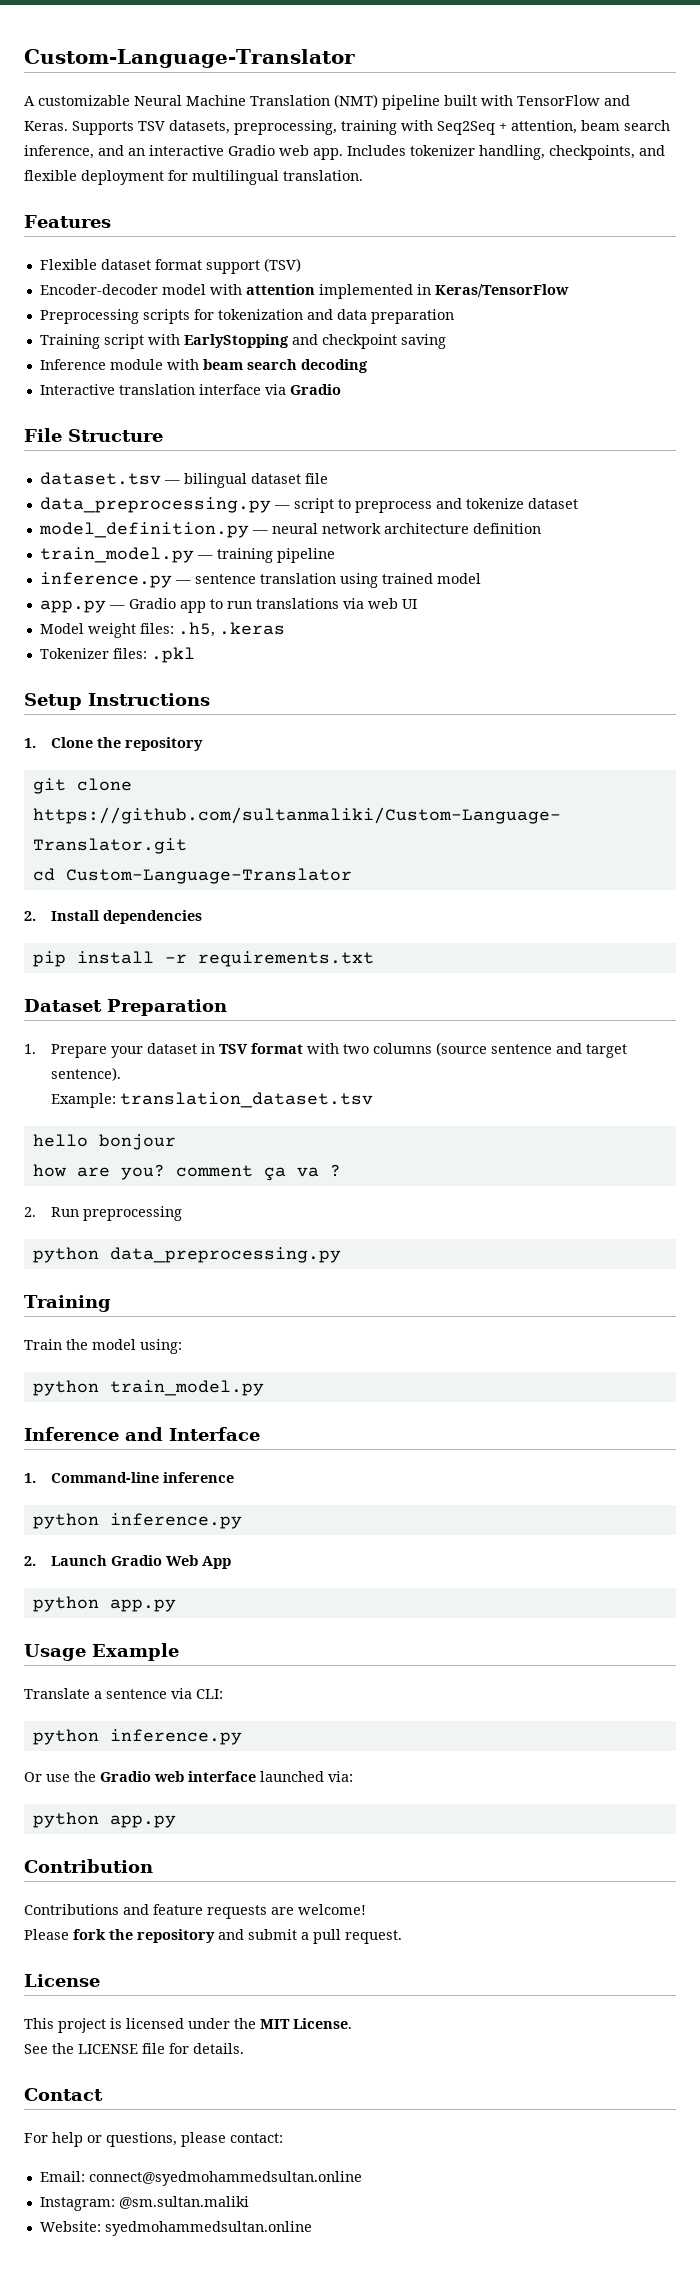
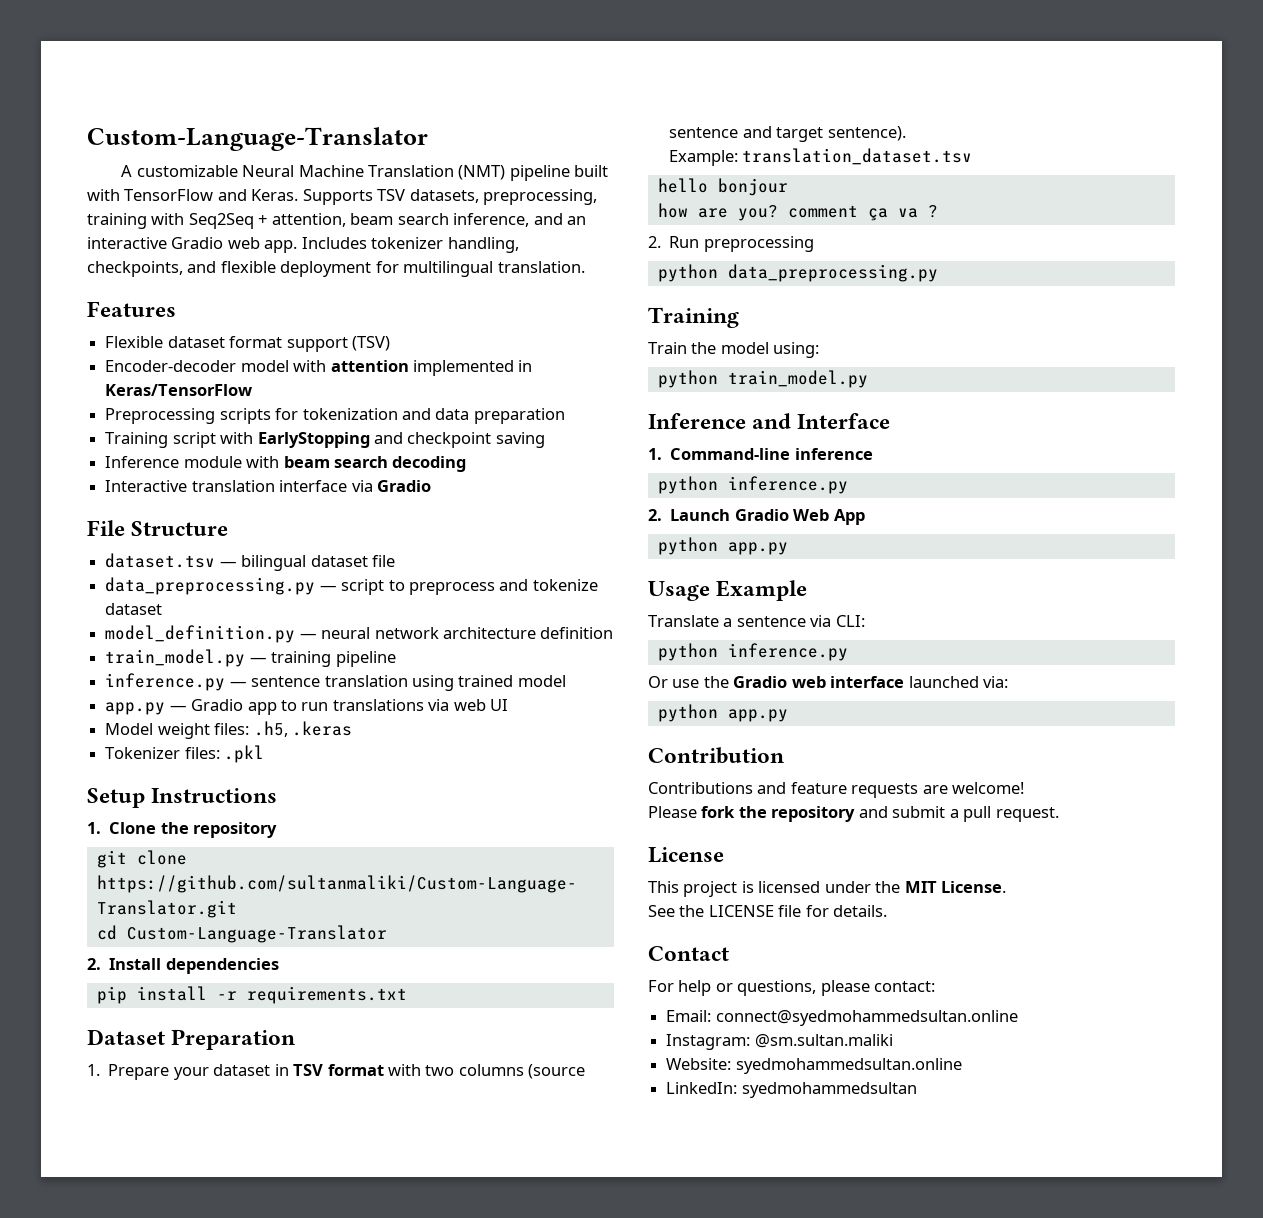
(312, 2228) none -> [666,1082,917,1098] // LinkedIn: syedmohammedsultan

